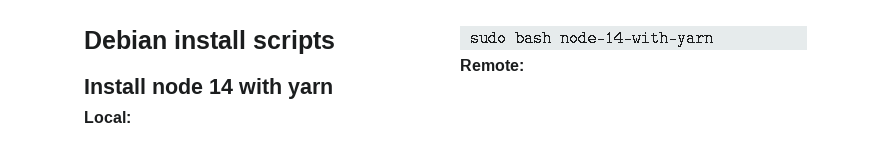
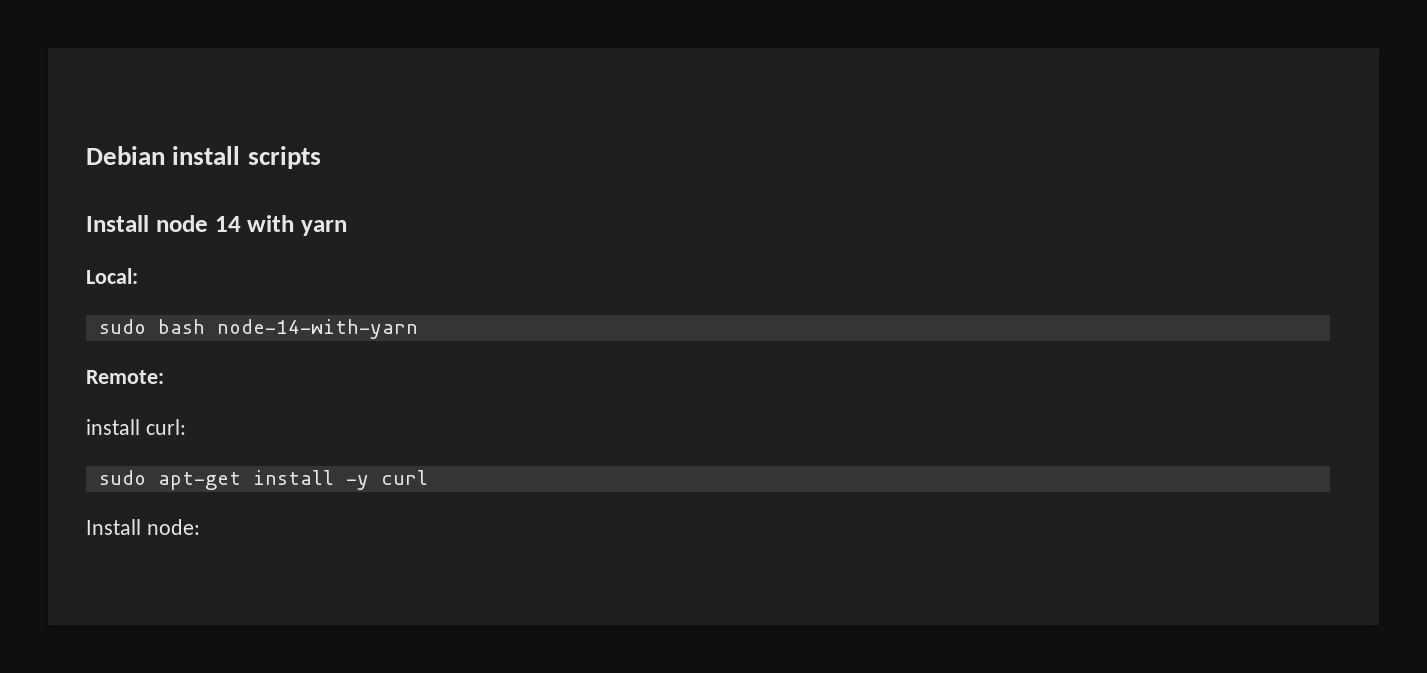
(524, 65) none -> [86,419,186,435] [98,470,428,490] [86,519,200,535] // install curl: // sudo apt-get install -y curl // Install node:

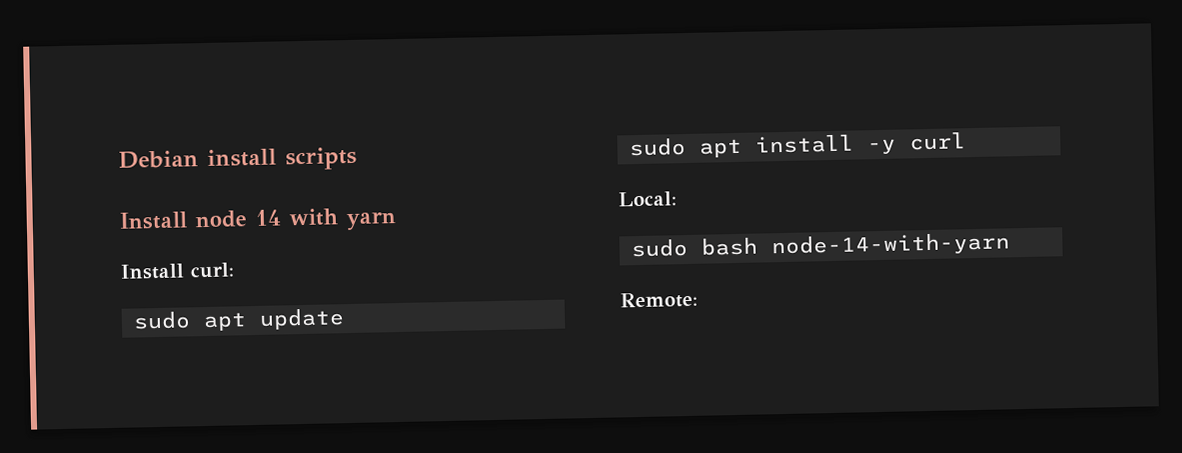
(347, 228) none -> [120,262,234,280] [133,308,346,332] [629,132,967,158] // Install curl: // sudo apt update // sudo apt install -y curl
[86,419,186,435] [98,470,428,490] [86,519,200,535] // install curl: // sudo apt-get install -y curl // Install node: -> (698, 300) none

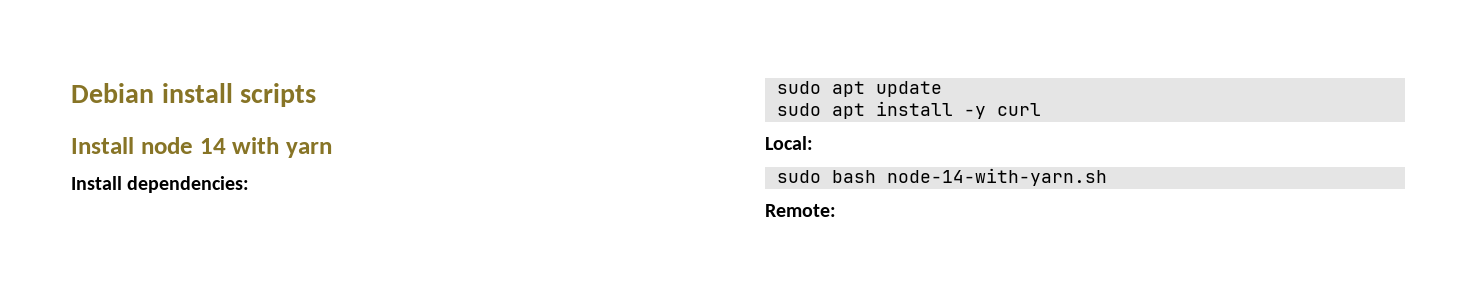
[190,262,234,279] curl: -> [127,176,250,193] dependencies:
[771,232,1011,258] node-14-with-yarn -> [887,168,1107,186] node-14-with-yarn.sh

